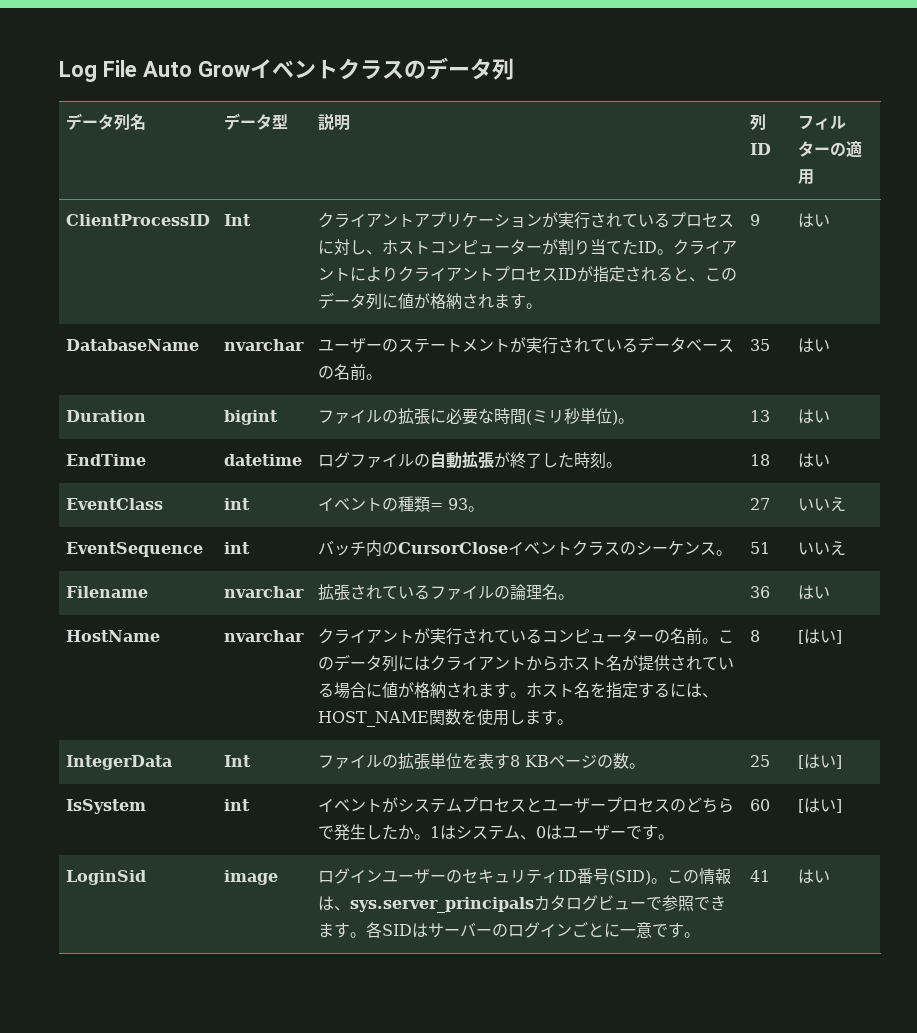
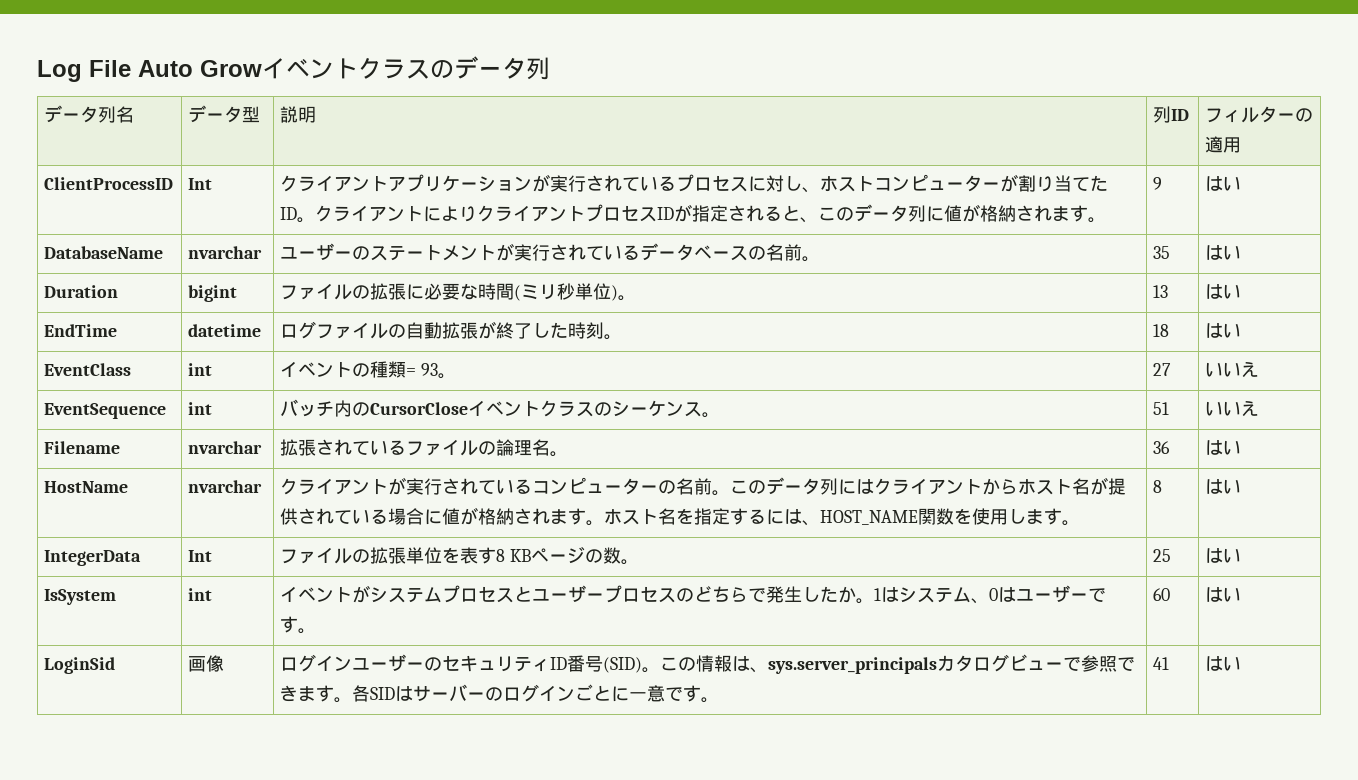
[797,629,842,644] [はい] -> [1205,479,1242,494] はい
[797,754,842,769] [はい] -> [1205,548,1242,563] はい
[797,798,842,813] [はい] -> [1205,587,1242,602] はい
[223,870,278,885] image -> [188,655,225,672] 画像

